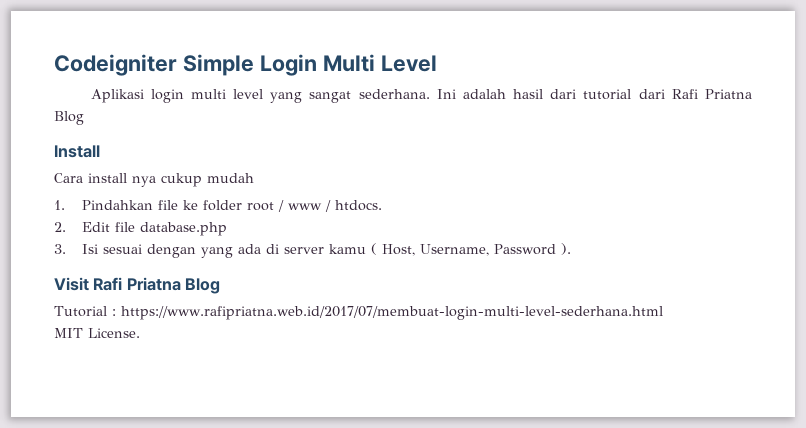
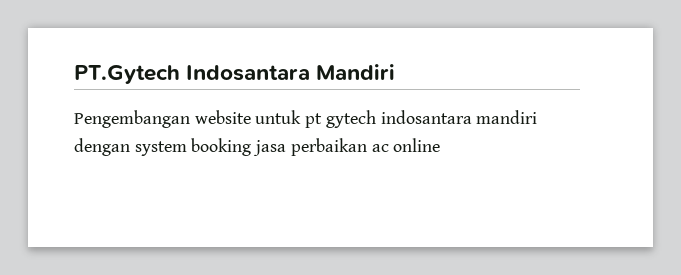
[54,54,437,76] [90,89,753,103] [54,111,84,125] [54,145,100,158] [54,173,254,187] [54,200,382,212] [54,222,227,236] [54,243,571,258] [54,277,221,294] [54,306,663,320] [54,328,140,338] Codeigniter Simple Login Multi Level // Aplikasi login multi level yang sangat sederhana. Ini adalah hasil dari tutorial dari Rafi Priatna Blog // Install // Cara install nya cukup mudah // 1. Pindahkan file ke folder root / www / htdocs. // 2. Edit file database.php // 3. Isi sesuai dengan yang ada di server kamu ( Host, Username, Password ). // Visit Rafi Priatna Blog // Tutorial : https://www.rafipriatna.web.id/2017/07/membuat-login-multi-level-sederhana.html // MIT License. -> [74,64,396,84] [74,110,538,128] [74,138,441,156] PT.Gytech Indosantara Mandiri // Pengembangan website untuk pt gytech indosantara mandiri dengan system booking jasa perbaikan ac online

